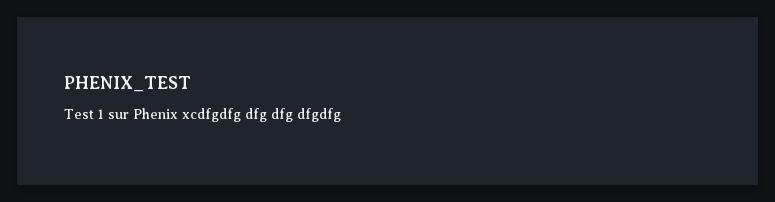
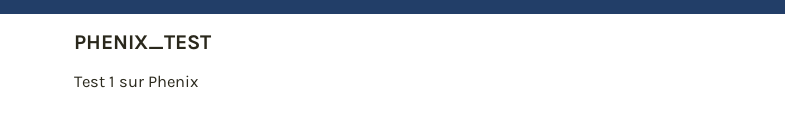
[181,108,341,122] xcdfgdfg dfg dfg dfgdfg -> (199, 81) none

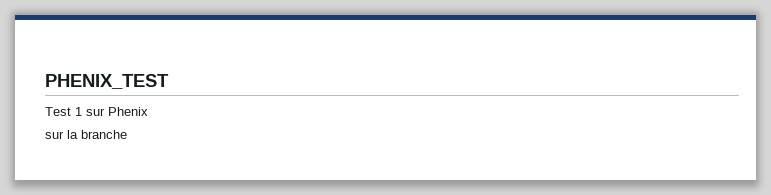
(199, 81) none -> [45,130,127,139] // sur la branche

